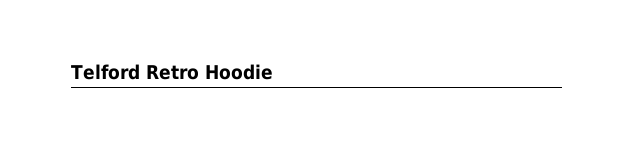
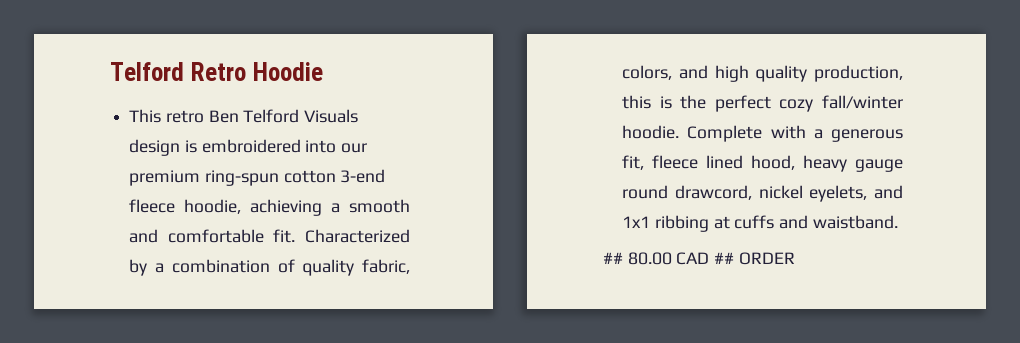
(273, 72) none -> [129,109,359,123] [129,139,368,156] [129,169,386,186] [129,199,410,216] [129,229,410,243] [129,259,410,276] [622,65,903,82] [622,95,903,112] [622,125,903,142] [622,155,903,172] [622,185,903,202] [622,215,898,232] [603,252,795,265] // This retro Ben Telford Visuals design is embroidered into our premium ring-spun cotton 3-end fleece hoodie, achieving a smooth and comfortable fit. Characterized by a combination of quality fabric, colors, and high quality production, this is the perfect cozy fall/winter hoodie. Complete with a generous fit, fleece lined hood, heavy gauge round drawcord, nickel eyelets, and 1x1 ribbing at cuffs and waistband. // ## 80.00 CAD ## ORDER

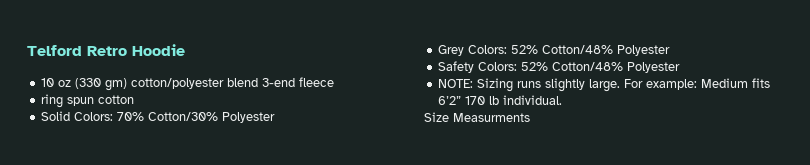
[129,109,359,123] [129,139,368,156] [129,169,386,186] [129,199,410,216] [129,229,410,243] [129,259,410,276] [622,65,903,82] [622,95,903,112] [622,125,903,142] [622,155,903,172] [622,185,903,202] [622,215,898,232] [603,252,795,265] This retro Ben Telford Visuals design is embroidered into our premium ring-spun cotton 3-end fleece hoodie, achieving a smooth and comfortable fit. Characterized by a combination of quality fabric, colors, and high quality production, this is the perfect cozy fall/winter hoodie. Complete with a generous fit, fleece lined hood, heavy gauge round drawcord, nickel eyelets, and 1x1 ribbing at cuffs and waistband. // ## 80.00 CAD ## ORDER -> [41,77,335,91] [41,94,135,108] [41,111,276,123] [438,45,671,56] [438,61,681,73] [438,78,771,92] [438,95,563,105] [424,112,530,122] 10 oz (330 gm) cotton/polyester blend 3-end fleece // ring spun cotton // Solid Colors: 70% Cotton/30% Polyester // Grey Colors: 52% Cotton/48% Polyester // Safety Colors: 52% Cotton/48% Polyester // NOTE: Sizing runs slightly large. For example: Medium fits 6’2” 170 lb individual. // Size Measurments

